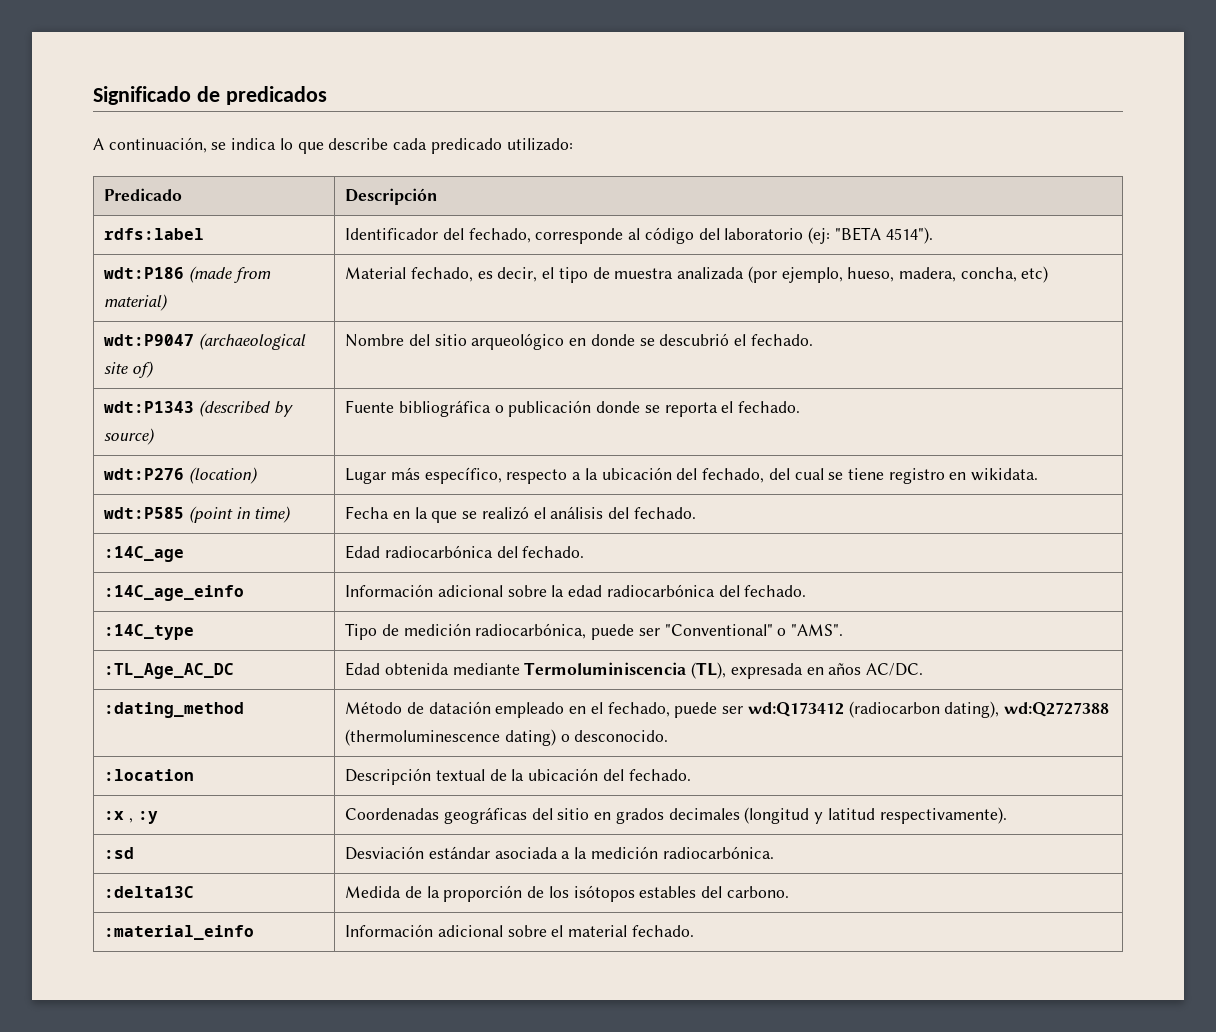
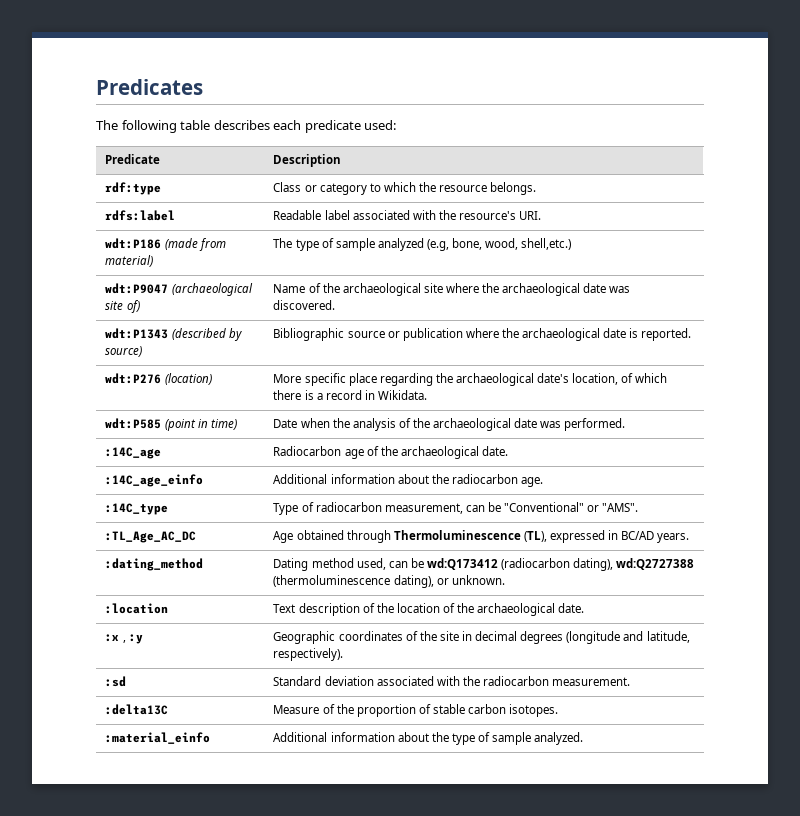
[93,86,327,105] [93,137,573,154] [104,188,183,201] [345,188,439,205] [104,228,205,240] [345,227,933,244] [104,266,271,283] [104,294,169,311] [345,266,1049,283] [104,333,306,350] [104,361,154,378] [345,333,813,350] [104,400,293,417] [104,428,156,445] [345,400,801,417] [104,467,258,484] [345,467,1039,484] [104,506,292,523] [345,506,696,523] [104,546,185,562] [345,545,585,559] [104,585,245,601] [345,584,807,597] [104,624,195,640] [345,623,844,640] [104,663,235,679] [345,662,924,679] [104,702,245,718] [345,701,744,718] Significado de predicados // A continuación, se indica lo que describe cada predicado utilizado: // Predicado | Descripción // rdfs:label | Identificador del fechado, corresponde al código del laboratorio (ej: "BETA 4514"). // wdt:P186 (made from material) | Material fechado, es decir, el tipo de muestra analizada (por ejemplo, hueso, madera, concha, etc) // wdt:P9047 (archaeological site of) | Nombre del sitio arqueológico en donde se descubrió el fechado. // wdt:P1343 (described by source) | Fuente bibliográfica o publicación donde se reporta el fechado. // wdt:P276 (location) | Lugar más específico, respecto a la ubicación del fechado, del cual se tiene registro en wikidata. // wdt:P585 (point in time) | Fecha en la que se realizó el análisis del fechado. // :14C_age | Edad radiocarbónica del fechado. // :14C_age_einfo | Información adicional sobre la edad radiocarbónica del fechado. // :14C_type | Tipo de medición radiocarbónica, puede ser "Conventional" o "AMS". // :TL_Age_AC_DC | Edad obtenida mediante Termoluminiscencia (TL), expresada en años AC/DC. // :dating_method | Método de datación empleado en el fechado, puede ser -> [96,79,203,95] [96,120,397,133] [105,154,161,164] [273,154,342,167] [105,182,162,195] [273,182,537,195] [105,210,176,221] [273,210,542,220] [105,238,226,251] [105,255,154,267] [273,238,572,251] [105,283,253,296] [105,300,140,313] [273,283,631,296] [273,300,336,310] [105,328,242,341] [105,346,143,357] [273,328,692,341] [105,373,212,385] [273,373,668,386] [273,390,427,400] [105,418,237,431] [273,418,626,431] [105,447,162,459] [273,446,508,459] [105,474,204,487] [273,474,543,487] [105,503,169,515] [273,502,639,515] [105,531,197,543] [273,530,690,543] [105,558,204,571] [273,558,424,571] Predicates // The following table describes each predicate used: // Predicate | Description // rdf:type | Class or category to which the resource belongs. // rdfs:label | Readable label associated with the resource's URI. // wdt:P186 (made from material) | The type of sample analyzed (e.g, bone, wood, shell,etc.) // wdt:P9047 (archaeological site of) | Name of the archaeological site where the archaeological date was discovered. // wdt:P1343 (described by source) | Bibliographic source or publication where the archaeological date is reported. // wdt:P276 (location) | More specific place regarding the archaeological date's location, of which there is a record in Wikidata. // wdt:P585 (point in time) | Date when the analysis of the archaeological date was performed. // :14C_age | Radiocarbon age of the archaeological date. // :14C_age_einfo | Additional information about the radiocarbon age. // :14C_type | Type of radiocarbon measurement, can be "Conventional" or "AMS". // :TL_Age_AC_DC | Age obtained through Thermoluminescence (TL), expressed in BC/AD years. // :dating_method | Dating method used, can be
[504,729,669,746] [104,769,195,781] [345,768,691,785] [104,811,158,824] [345,807,1007,824] [104,847,135,859] [345,846,774,860] [104,886,195,898] [345,885,789,902] [104,925,255,940] [345,924,694,937] dating) o desconocido. // :location | Descripción textual de la ubicación del fechado. // :x , :y | Coordenadas geográficas del sitio en grados decimales (longitud y latitud respectivamente). // :sd | Desviación estándar asociada a la medición radiocarbónica. // :delta13C | Medida de la proporción de los isótopos estables del carbono. // :material_einfo | Información adicional sobre el material fechado. -> [393,575,505,588] [105,603,169,614] [273,603,585,616] [105,634,143,644] [273,631,690,644] [273,648,344,661] [105,676,127,687] [273,676,631,686] [105,704,169,715] [273,704,559,717] [105,732,211,744] [273,732,584,745] dating), or unknown. // :location | Text description of the location of the archaeological date. // :x , :y | Geographic coordinates of the site in decimal degrees (longitude and latitude, respectively). // :sd | Standard deviation associated with the radiocarbon measurement. // :delta13C | Measure of the proportion of stable carbon isotopes. // :material_einfo | Additional information about the type of sample analyzed.

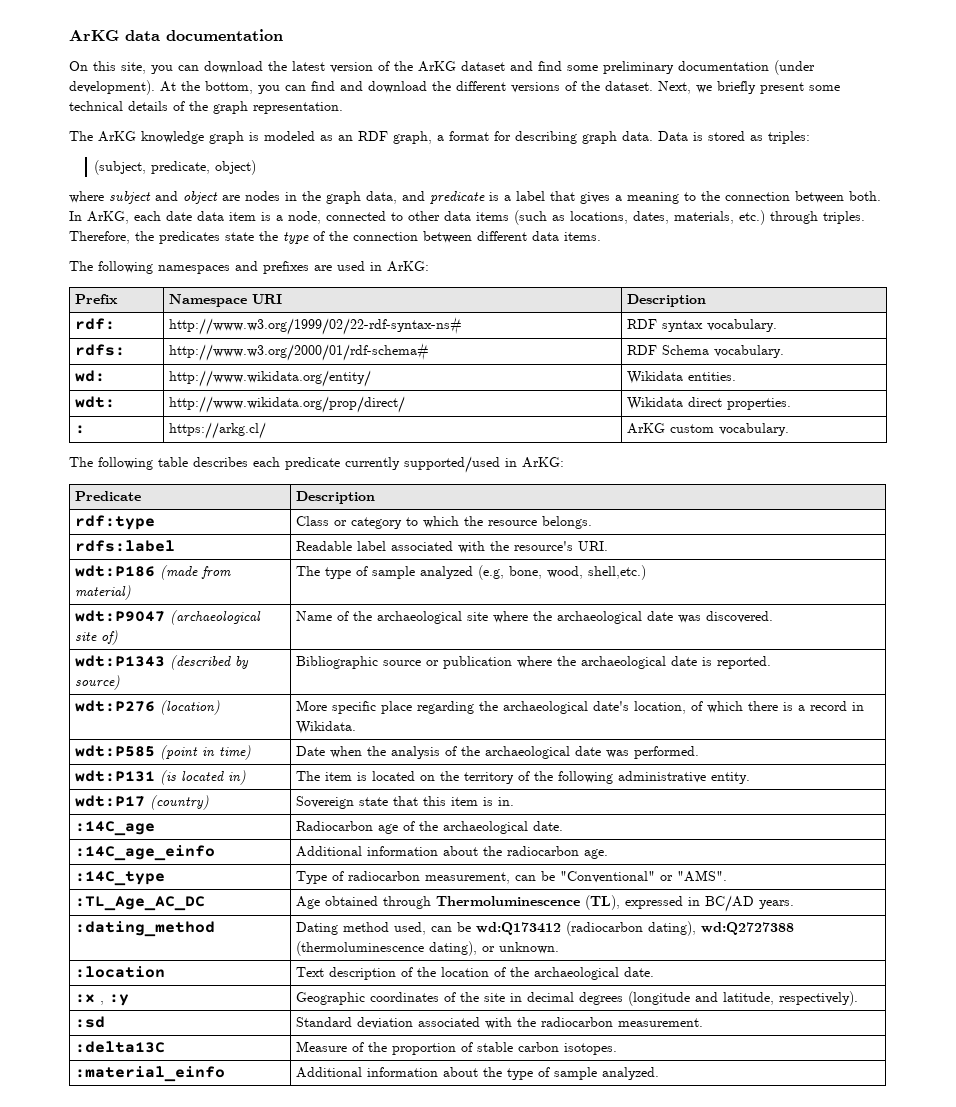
[96,79,203,95] Predicates -> [69,29,283,41] [69,60,815,75] [69,80,840,95] [69,101,343,114] [69,131,810,144] [94,160,257,175] [69,191,881,204] [69,210,865,225] [69,231,601,244] [69,261,429,274] [75,294,119,304] [169,294,283,307] [627,294,707,307] [75,318,116,330] [169,317,463,335] [627,319,778,332] [75,344,126,356] [169,343,430,361] [627,345,785,358] [75,370,106,382] [169,370,372,387] [627,371,737,384] [75,396,116,408] [169,396,406,413] [627,397,792,410] [75,425,86,434] [169,422,267,439] [627,423,790,436] ArKG data documentation // On this site, you can download the latest version of the ArKG dataset and find some preliminary documentation (under development). At the bottom, you can find and download the different versions of the dataset. Next, we briefly present some technical details of the graph representation. // The ArKG knowledge graph is modeled as an RDF graph, a format for describing graph data. Data is stored as triples: // (subject, predicate, object) // where subject and object are nodes in the graph data, and predicate is a label that gives a meaning to the connection between both. In ArKG, each date data item is a node, connected to other data items (such as locations, dates, materials, etc.) through triples. Therefore, the predicates state the type of the connection between different data items. // The following namespaces and prefixes are used in ArKG: // Prefix | Namespace URI | Description // rdf: | http://www.w3.org/1999/02/22-rdf-syntax-ns# | RDF syntax vocabulary. // rdfs: | http://www.w3.org/2000/01/rdf-schema# | RDF Schema vocabulary. // wd: | http://www.wikidata.org/entity/ | Wikidata entities. // wdt: | http://www.wikidata.org/prop/direct/ | Wikidata direct properties. // : | https://arkg.cl/ | ArKG custom vocabulary.
[364,120,397,130] used: -> [345,456,564,473] currently supported/used in ArKG:
(626, 424) none -> [75,770,247,785] [296,771,751,784] [75,795,210,810] [296,796,515,809] // wdt:P131 (is located in) | The item is located on the territory of the following administrative entity. // wdt:P17 (country) | Sovereign state that this item is in.

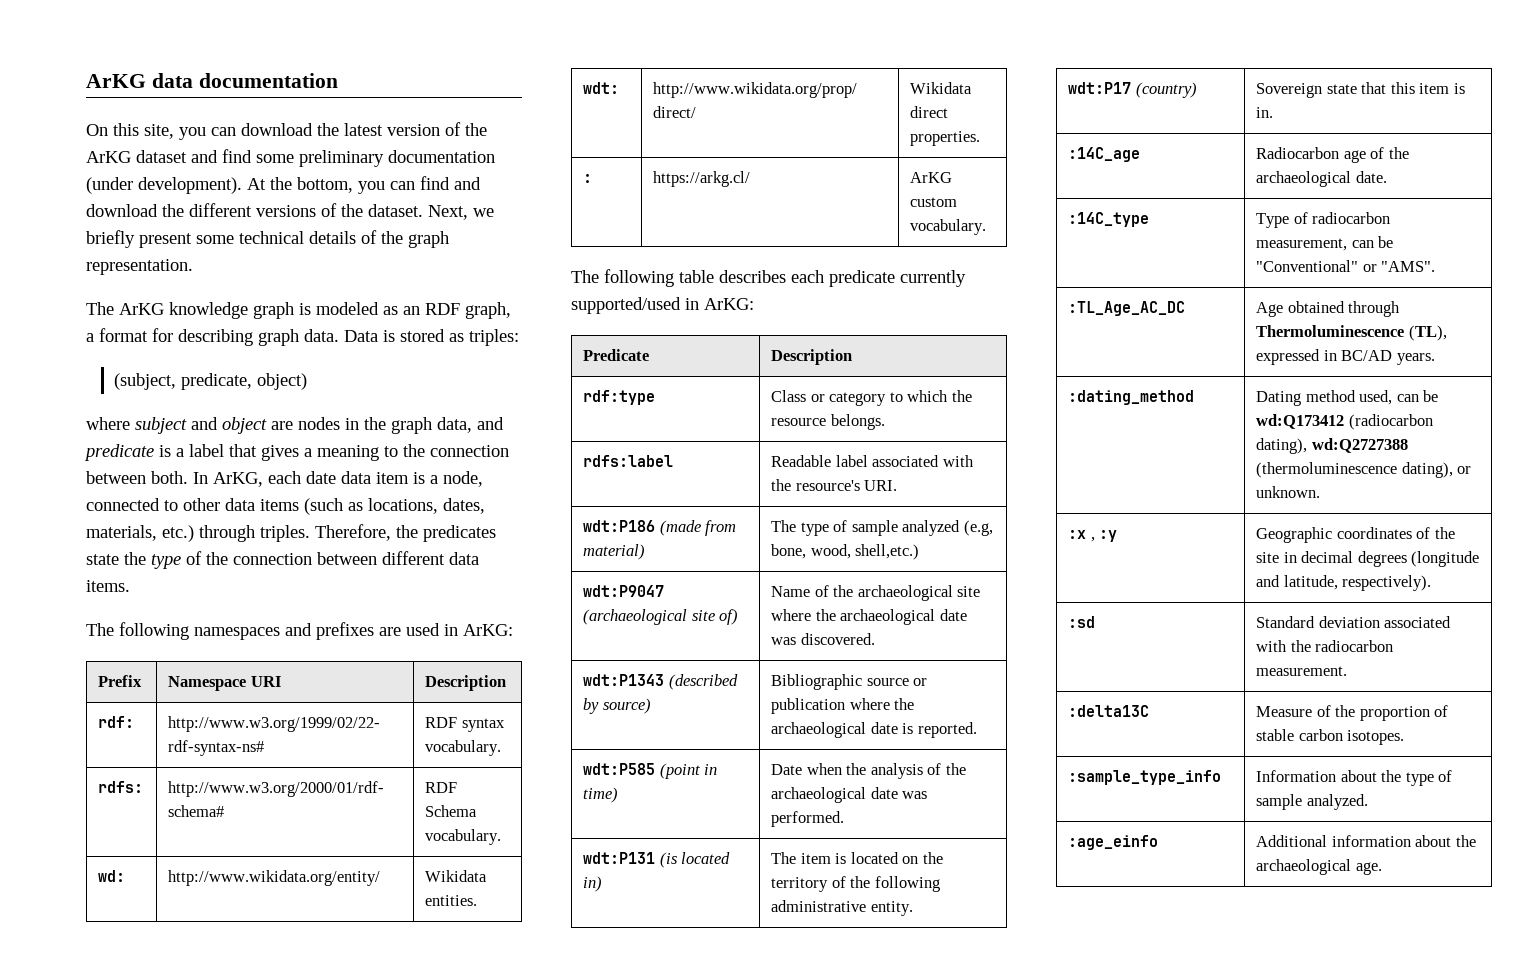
[75,700,221,715] [296,700,865,714] [296,721,357,734] // wdt:P276 (location) | More specific place regarding the archaeological date's location, of which there is a record in Wikidata. -> (977, 730) none
[75,845,216,861] [296,846,609,859] // :14C_age_einfo | Additional information about the radiocarbon age. -> (1387, 177) none
[75,966,166,978] [296,967,655,980] // :location | Text description of the location of the archaeological date. -> (1321, 492) none
[75,1066,226,1082] [296,1067,439,1078] :material_einfo | Additional information -> [1068,770,1222,785] [1256,770,1337,782] :sample_type_info | Information
(660, 1073) none -> [1068,835,1159,850] [1256,835,1476,847] [1256,859,1382,875] // :age_einfo | Additional information about the archaeological age.

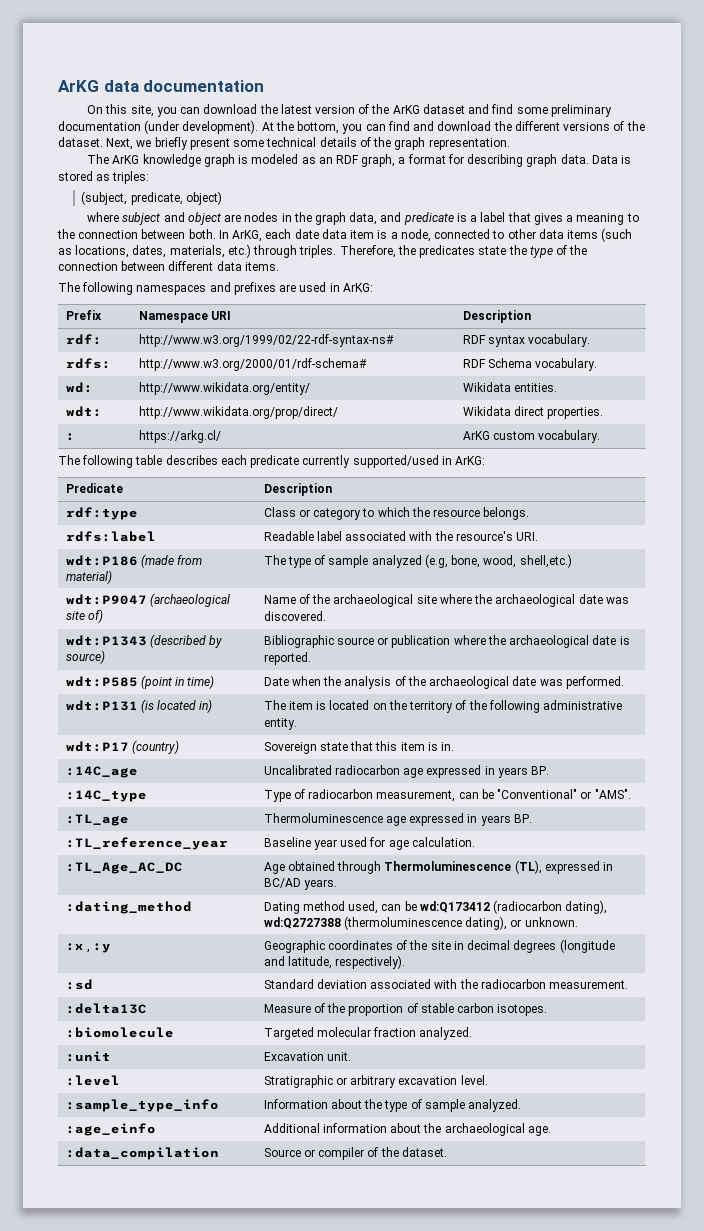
[1256,147,1409,163] [1256,171,1387,187] Radiocarbon age of the archaeological date. -> [263,765,550,778] Uncalibrated radiocarbon age expressed in years BP.
(1436, 266) none -> [65,814,129,826] [263,813,532,826] [65,837,228,850] [263,837,475,850] // :TL_age | Thermoluminescence age expressed in years BP. // :TL_reference_year | Baseline year used for age calculation.
(1405, 737) none -> [65,1027,174,1038] [263,1027,473,1040] [65,1051,111,1062] [263,1052,351,1061] [65,1075,120,1086] [263,1075,488,1088] // :biomolecule | Targeted molecular fraction analyzed. // :unit | Excavation unit. // :level | Stratigraphic or arbitrary excavation level.
(1382, 868) none -> [65,1147,219,1160] [263,1147,447,1160] // :data_compilation | Source or compiler of the dataset.

